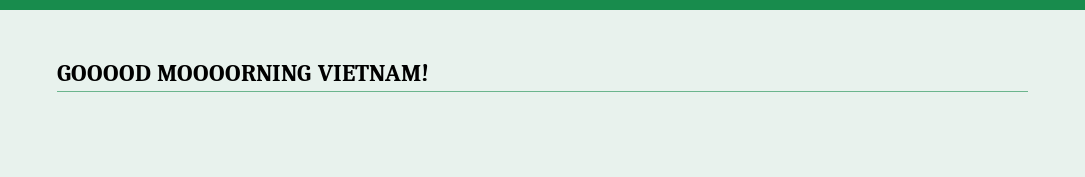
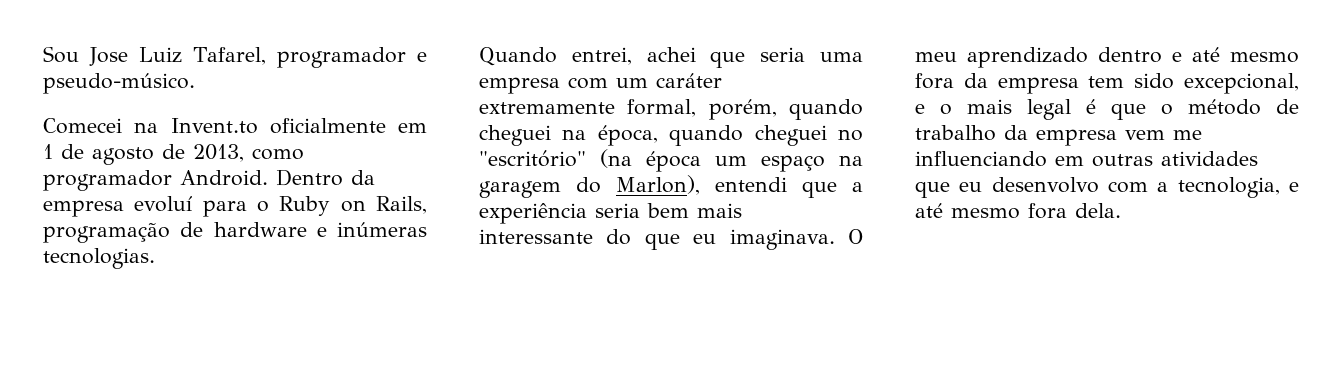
[57,64,429,81] GOOOOD MOOOORNING VIETNAM! -> [43,46,427,68] [43,73,195,94] [43,118,427,134] [43,144,304,165] [43,169,375,191] [43,196,427,217] [43,222,427,243] [43,248,155,269] [479,47,863,68] [479,73,722,94] [479,99,863,120] [479,125,863,146] [479,149,863,172] [479,175,863,198] [479,203,742,224] [479,229,863,250] [915,47,1299,68] [915,73,1299,94] [915,99,1299,120] [915,125,1202,146] [915,151,1258,167] [915,177,1299,198] [915,203,1121,219] Sou Jose Luiz Tafarel, programador e pseudo-músico. // Comecei na Invent.to oficialmente em 1 de agosto de 2013, como programador Android. Dentro da empresa evoluí para o Ruby on Rails, programação de hardware e inúmeras tecnologias. // Quando entrei, achei que seria uma empresa com um caráter extremamente formal, porém, quando cheguei na época, quando cheguei no "escritório" (na época um espaço na garagem do Marlon), entendi que a experiência seria bem mais interessante do que eu imaginava. O meu aprendizado dentro e até mesmo fora da empresa tem sido excepcional, e o mais legal é que o método de trabalho da empresa vem me influenciando em outras atividades que eu desenvolvo com a tecnologia, e até mesmo fora dela.

